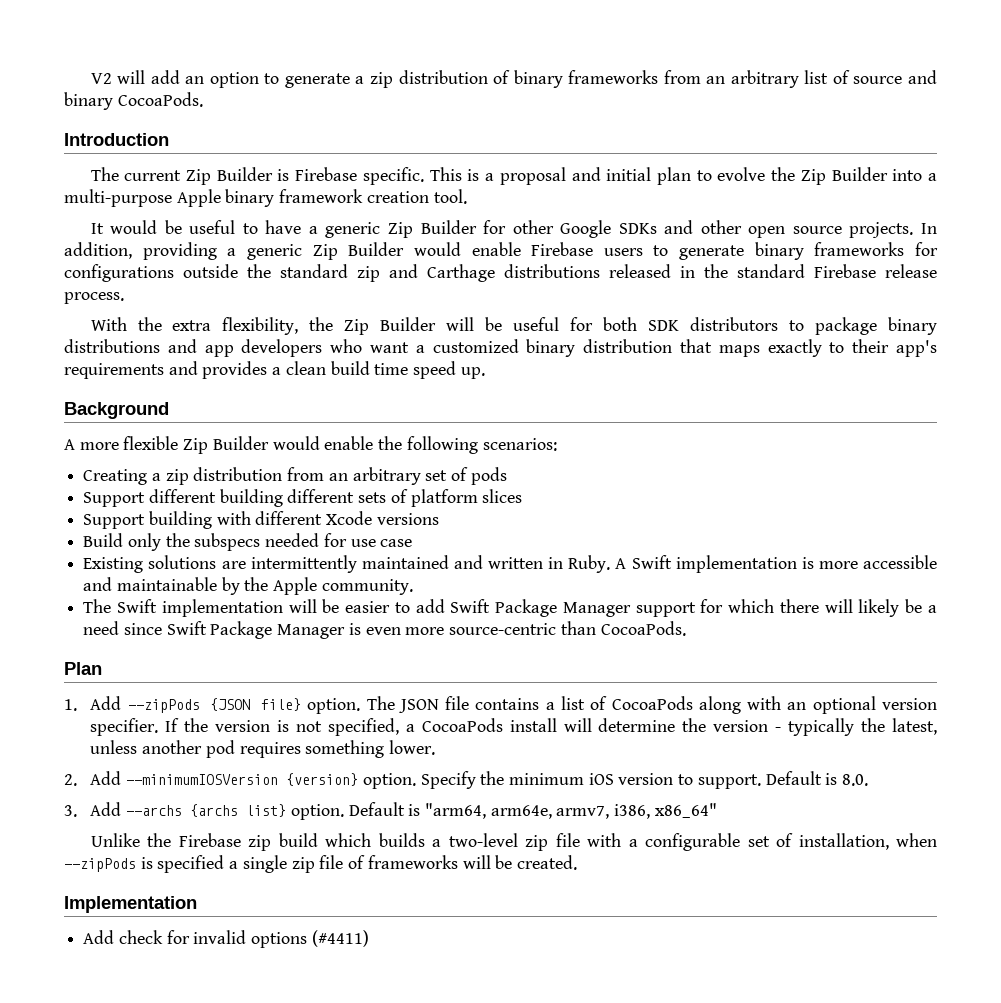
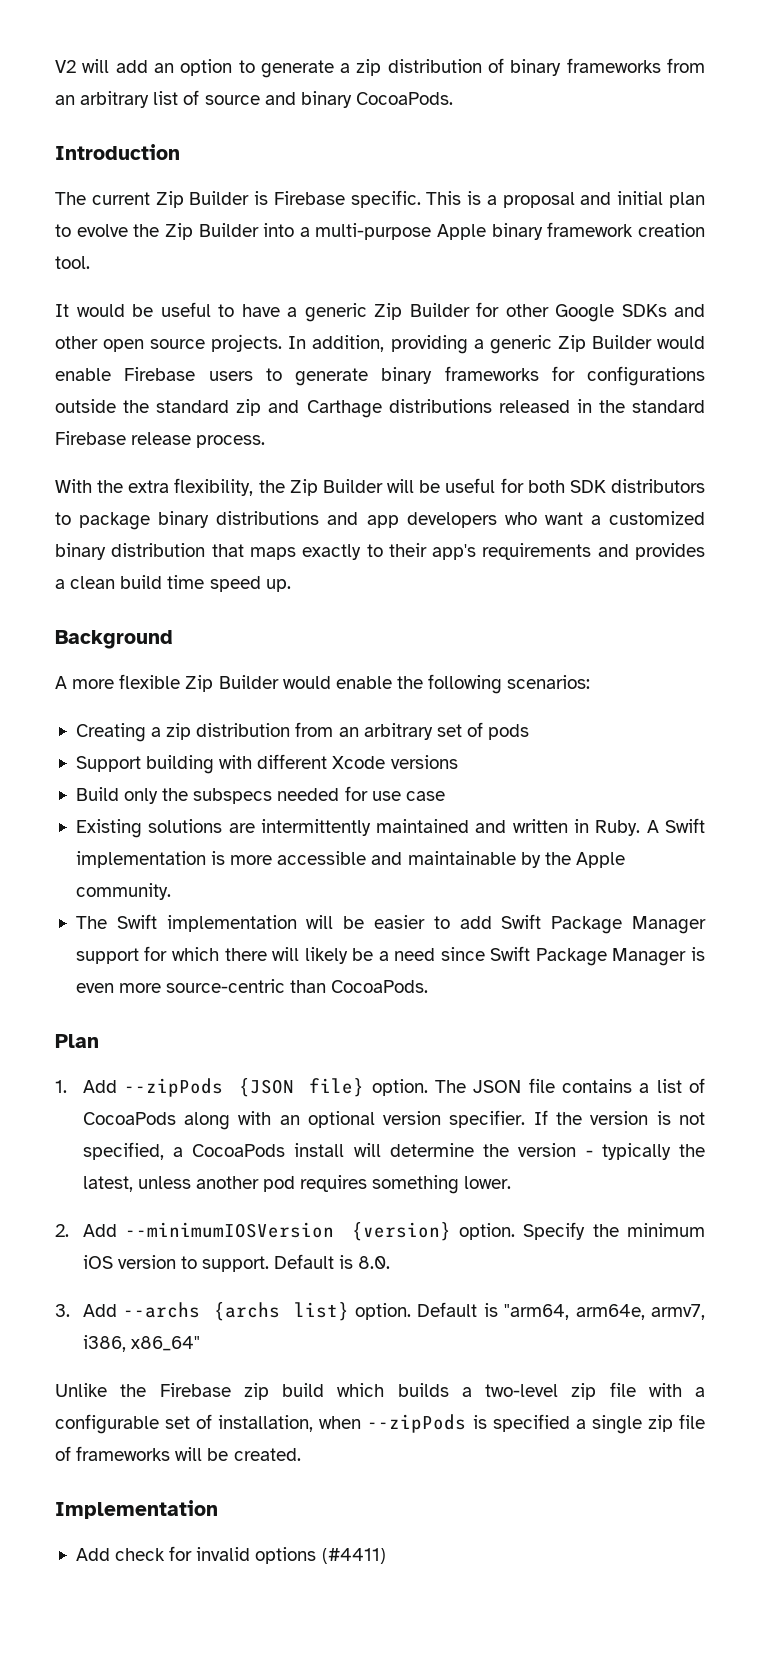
[83,489,523,507] // Support different building different sets of platform slices -> (530, 732) none

